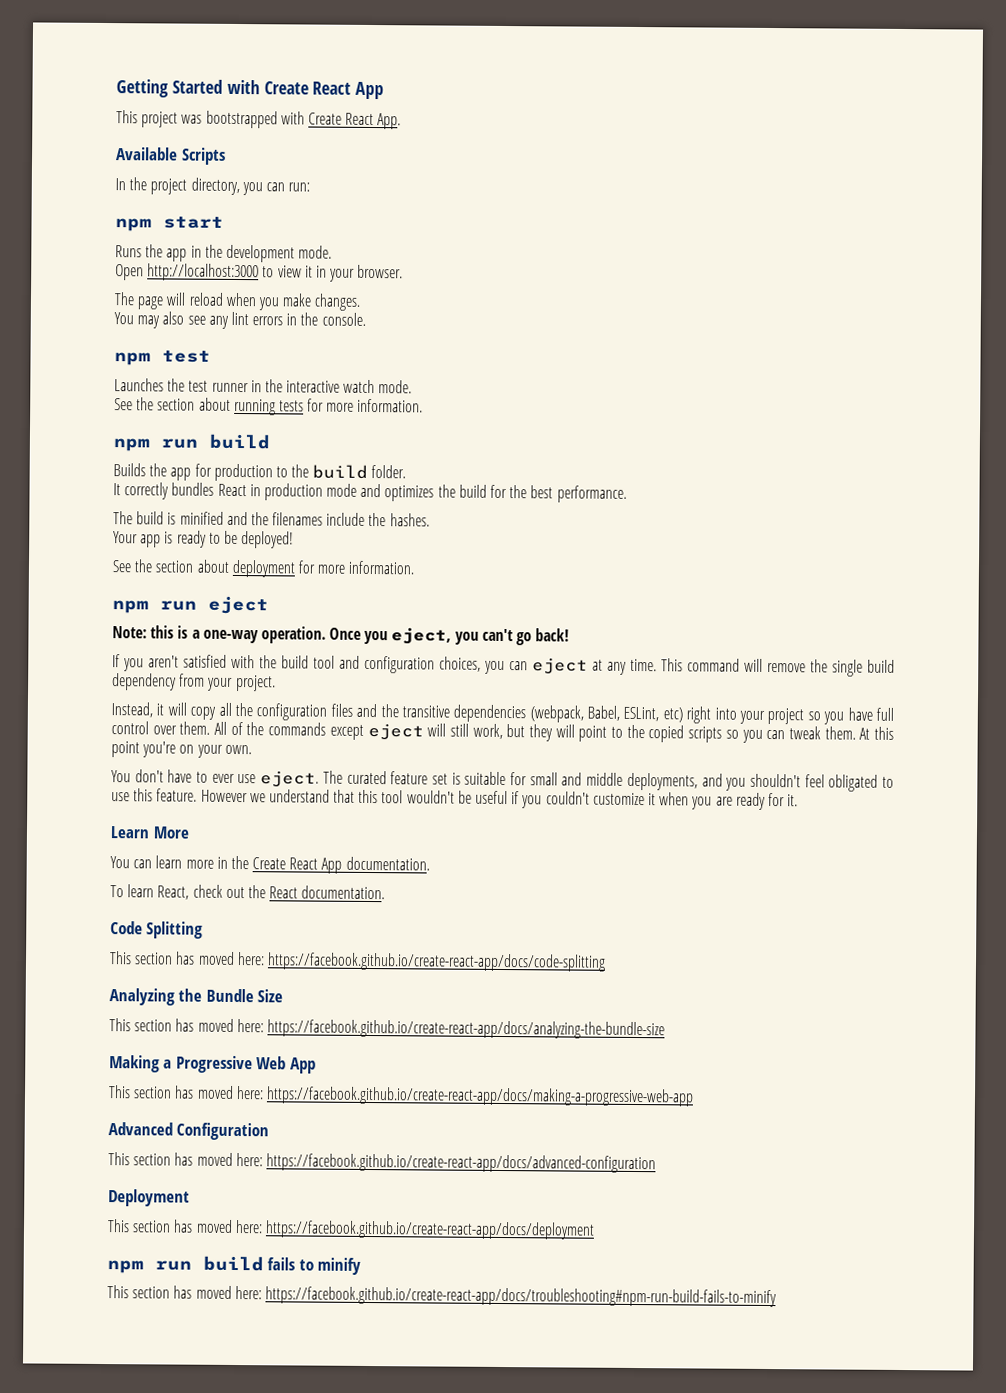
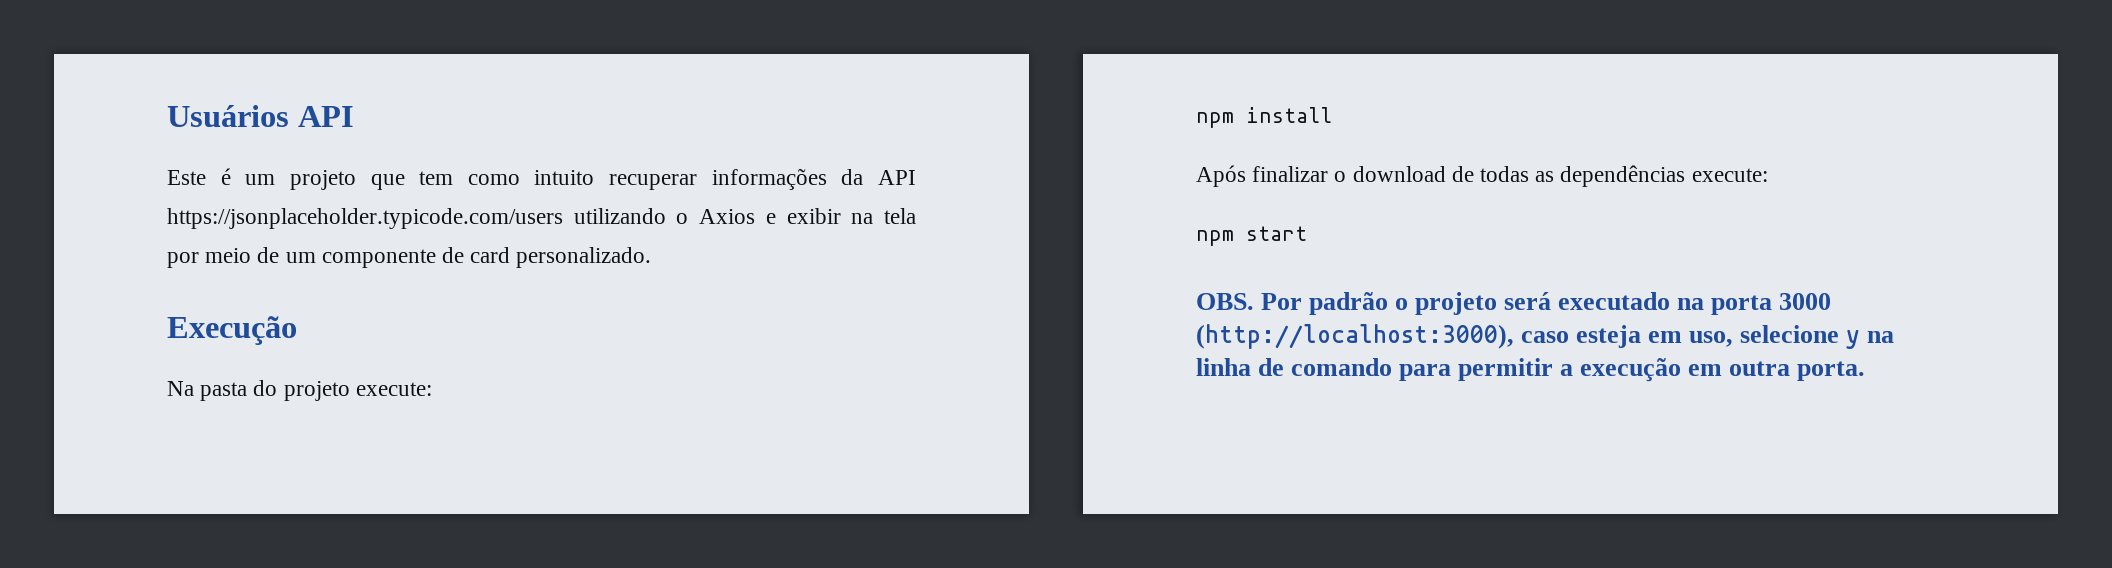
[116,79,385,100] [116,110,402,130] [116,147,226,165] [115,177,311,196] [115,216,224,232] [115,244,333,263] [115,263,404,282] [114,292,362,311] [114,311,366,329] [114,350,211,366] [114,378,413,394] [114,397,424,416] [113,433,270,452] [113,463,407,482] [113,482,627,503] [113,511,430,527] [113,530,295,549] [112,559,416,578] [112,595,269,615] [112,625,570,646] [112,654,895,677] [112,673,276,692] [111,702,895,725] [111,721,895,743] [111,741,252,758] [111,769,894,792] [111,788,799,810] [110,826,190,839] [110,855,430,874] [110,884,386,900] [110,921,204,939] [109,951,606,972] [109,988,284,1006] [109,1018,665,1040] [109,1055,316,1074] [108,1085,694,1107] [108,1122,270,1141] [108,1152,656,1174] [108,1189,190,1207] [107,1219,595,1240] [107,1255,362,1275] [107,1285,777,1308] Getting Started with Create React App // This project was bootstrapped with Create React App. // Available Scripts // In the project directory, you can run: // npm start // Runs the app in the development mode. // Open http://localhost:3000 to view it in your browser. // The page will reload when you make changes. // You may also see any lint errors in the console. // npm test // Launches the test runner in the interactive watch mode. // See the section about running tests for more information. // npm run build // Builds the app for production to the build folder. // It correctly bundles React in production mode and optimizes the build for the best performance. // The build is minified and the filenames include the hashes. // Your app is ready to be deployed! // See the section about deployment for more information. // npm run eject // Note: this is a one-way operation. Once you eject, you can't go back! // If you aren't satisfied with the build tool and configuration choices, you can eject at any time. This command will remove the single build dependency from your project. // Instead, it will copy all the configuration files and the transitive dependencies (webpack, Babel, ESLint, etc) right into your project so you have full control over them. All of the commands except eject will still work, but they will point to the copied scripts so you can tweak them. At this point you're on your own. // You don't have to ever use eject. The curated feature set is suitable for small and middle deployments, and you shouldn't feel obligated to use this feature. However we understand that this tool wouldn't be useful if you couldn't customize it when you are ready for it. // Learn More // You can learn more in the Create React App documentation. // To learn React, check out the React documentation. // Code Splitting // This section has moved here: https://facebook.github.io/create-react-app/docs/code-splitting // Analyzing the Bundle Size // This section has moved here: https://facebook.github.io/create-react-app/docs/analyzing-the-bundle-size // Making a Progressive Web App // This section has moved here: https://facebook.github.io/create-react-app/docs/making-a-progressive-web-app // Advanced Configuration // This section has moved here: https://facebook.github.io/create-react-app/docs/advanced-configuration // Deployment // This section has moved here: https://facebook.github.io/create-react-app/docs/deployment // npm run build fails to minify // This section has moved here: https://facebook.github.io/create-react-app/docs/troubleshooting#npm-run-build-fails-to-minify -> [167,105,354,127] [167,168,916,190] [167,208,916,229] [167,247,652,268] [167,316,297,345] [167,380,432,401] [1196,107,1332,128] [1196,165,1768,187] [1196,226,1307,246] [1196,292,1832,315] [1196,324,1895,349] [1196,358,1866,382] Usuários API // Este é um projeto que tem como intuito recuperar informações da API https://jsonplaceholder.typicode.com/users utilizando o Axios e exibir na tela por meio de um componente de card personalizado. // Execução // Na pasta do projeto execute: // npm install // Após finalizar o download de todas as dependências execute: // npm start // OBS. Por padrão o projeto será executado na porta 3000 (http://localhost:3000), caso esteja em uso, selecione y na linha de comando para permitir a execução em outra porta.

